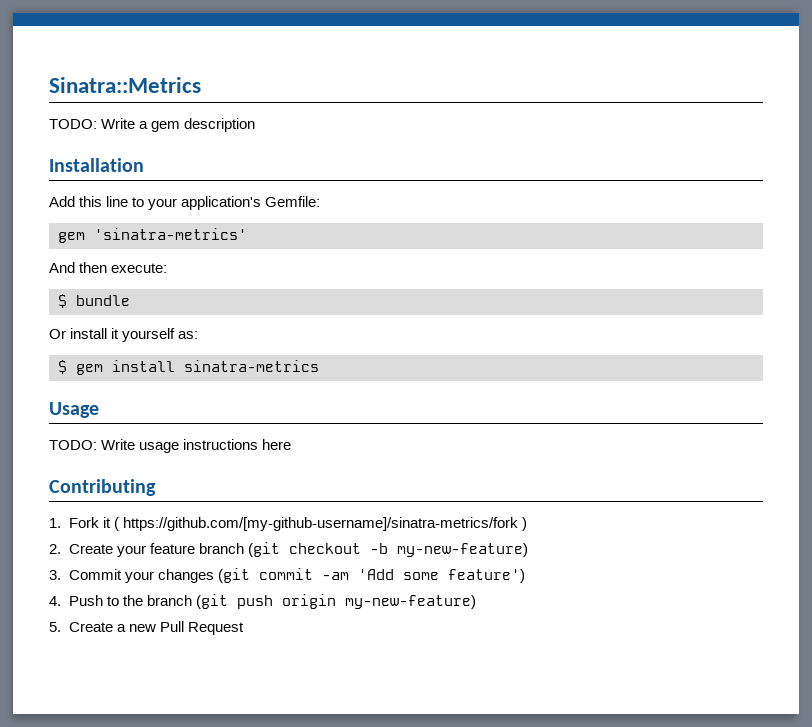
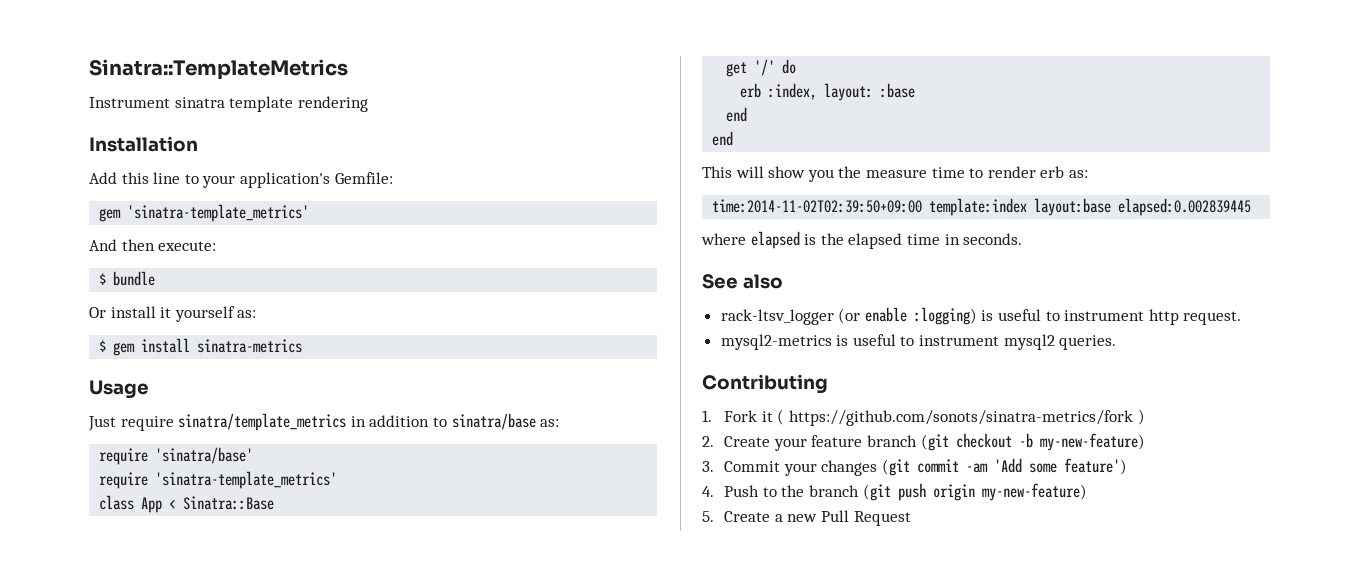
[49,77,201,93] [49,118,256,132] Sinatra::Metrics // TODO: Write a gem description -> [89,59,348,80] [89,96,368,112] Sinatra::TemplateMetrics // Instrument sinatra template rendering
[94,228,247,240] 'sinatra-metrics' -> [127,204,310,222] 'sinatra-template_metrics'
[49,439,292,453] TODO: Write usage instructions here -> [88,413,560,431] [99,447,254,465] [99,471,338,489] [99,495,275,513] [726,59,797,77] [740,83,916,101] [726,107,748,122] [712,131,734,146] [702,166,1088,182] [712,198,1252,216] [701,231,1023,249] [702,274,783,289] [720,307,1242,325] [720,334,1117,350] Just require sinatra/template_metrics in addition to sinatra/base as: // require 'sinatra/base' // require 'sinatra-template_metrics' // class App < Sinatra::Base // get '/' do // erb :index, layout: :base // end // end // This will show you the measure time to render erb as: // time:2014-11-02T02:39:50+09:00 template:index layout:base elapsed:0.002839445 // where elapsed is the elapsed time in seconds. // See also // rack-ltsv_logger (or enable :logging) is useful to instrument http request. // mysql2-metrics is useful to instrument mysql2 queries.
[122,517,518,531] https://github.com/[my-github-username]/sinatra-metrics/fork -> [788,410,1133,426] https://github.com/sonots/sinatra-metrics/fork

